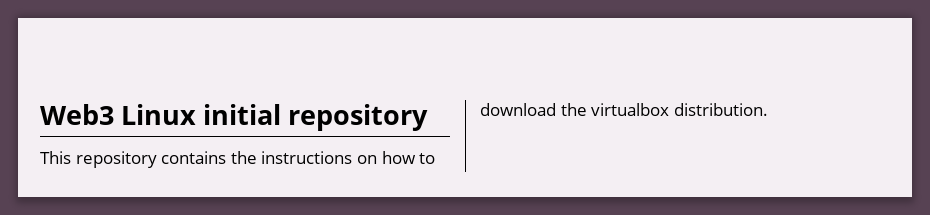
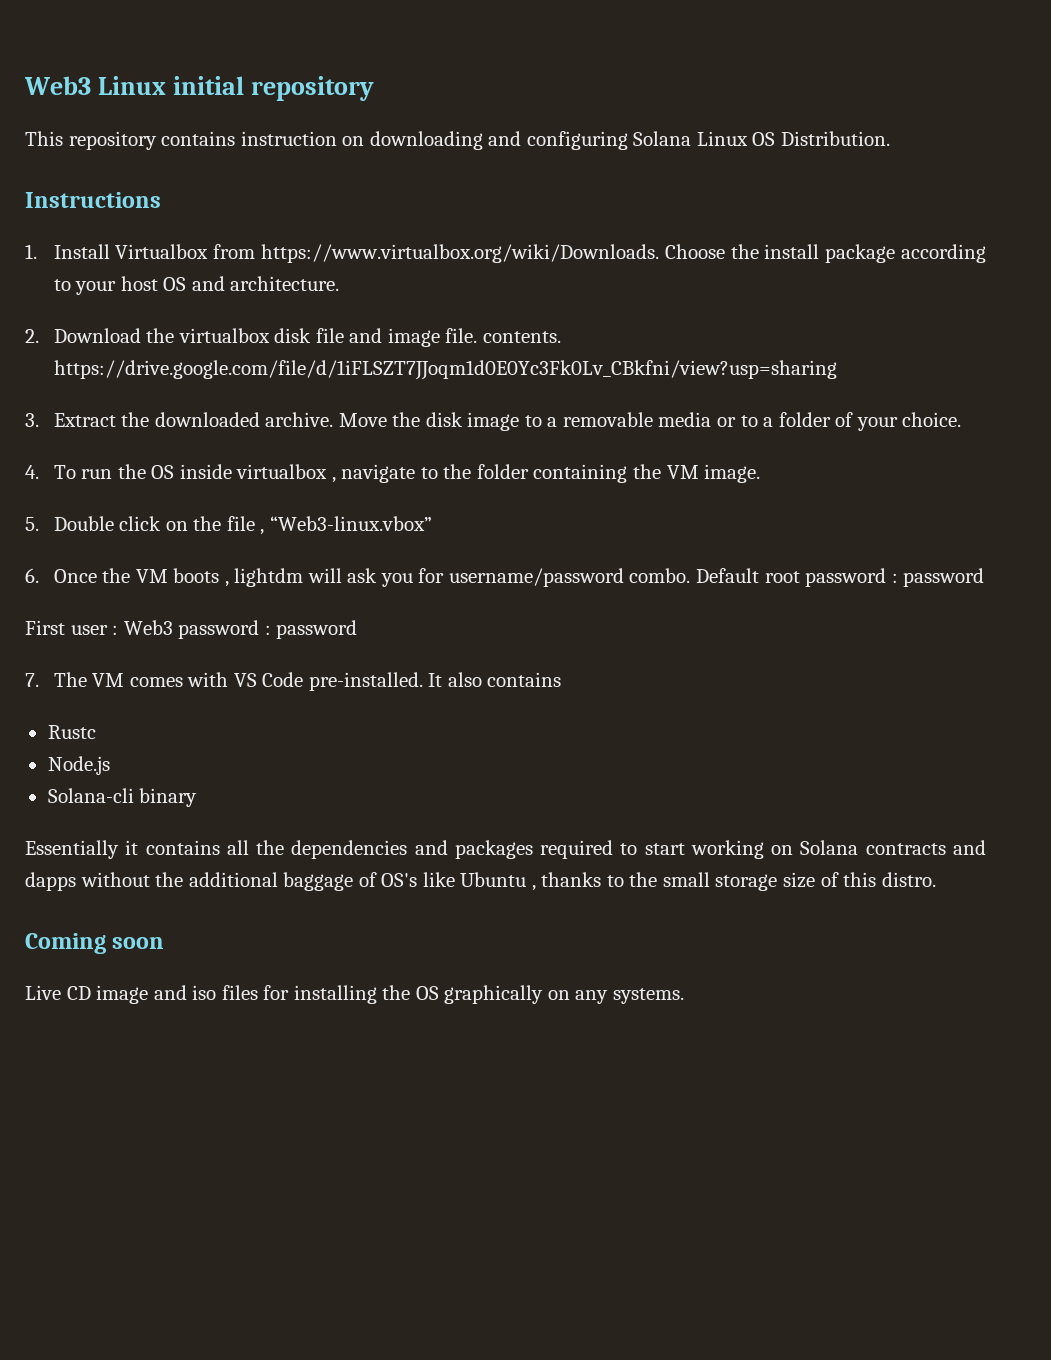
[230,151,436,164] [480,103,768,116] the instructions on how to download the virtualbox distribution. -> [240,131,890,150] [25,192,161,208] [25,244,986,263] [53,276,340,295] [25,328,561,347] [53,360,837,380] [25,412,962,431] [25,464,761,483] [25,516,432,535] [25,568,985,587] [25,620,358,639] [25,672,562,691] [47,725,96,739] [47,756,110,775] [47,788,198,807] [25,840,986,859] [25,872,936,891] [25,933,165,954] [25,985,684,1004] instruction on downloading and configuring Solana Linux OS Distribution. // Instructions // 1. Install Virtualbox from https://www.virtualbox.org/wiki/Downloads. Choose the install package according to your host OS and architecture. // 2. Download the virtualbox disk file and image file. contents. https://drive.google.com/file/d/1iFLSZT7JJoqm1d0E0Yc3Fk0Lv_CBkfni/view?usp=sharing // 3. Extract the downloaded archive. Move the disk image to a removable media or to a folder of your choice. // 4. To run the OS inside virtualbox , navigate to the folder containing the VM image. // 5. Double click on the file , “Web3-linux.vbox” // 6. Once the VM boots , lightdm will ask you for username/password combo. Default root password : password // First user : Web3 password : password // 7. The VM comes with VS Code pre-installed. It also contains // Rustc // Node.js // Solana-cli binary // Essentially it contains all the dependencies and packages required to start working on Solana contracts and dapps without the additional baggage of OS's like Ubuntu , thanks to the small storage size of this distro. // Coming soon // Live CD image and iso files for installing the OS graphically on any systems.

